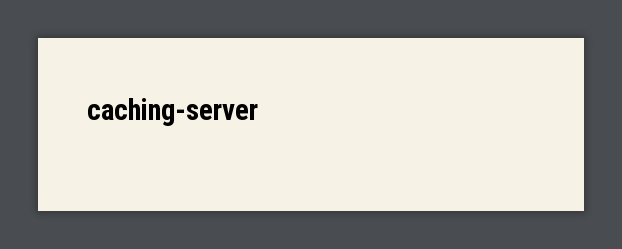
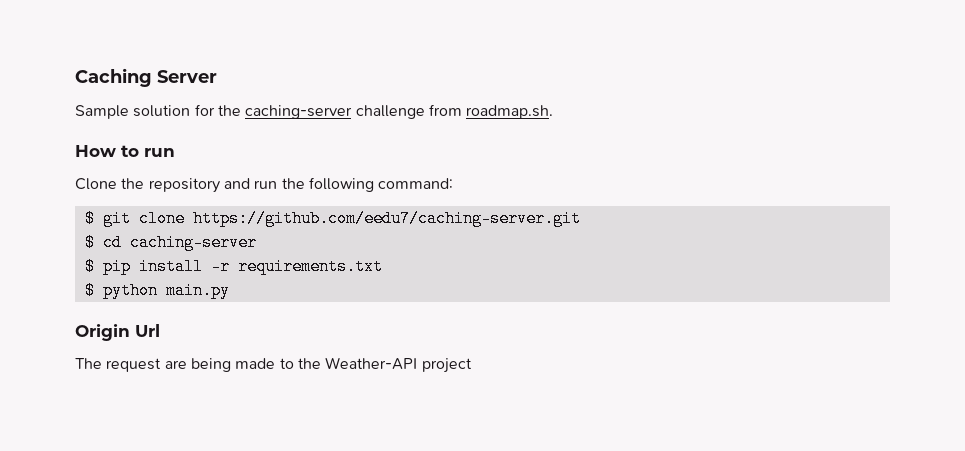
[87,98,258,126] caching-server -> [75,68,217,87] [75,104,554,119] [75,145,175,157] [75,177,454,193] [84,210,581,227] [84,234,257,251] [84,258,383,275] [84,282,230,299] [75,324,160,341] [75,357,472,373] Caching Server // Sample solution for the caching-server challenge from roadmap.sh. // How to run // Clone the repository and run the following command: // $ git clone https://github.com/eedu7/caching-server.git // $ cd caching-server // $ pip install -r requirements.txt // $ python main.py // Origin Url // The request are being made to the Weather-API project

